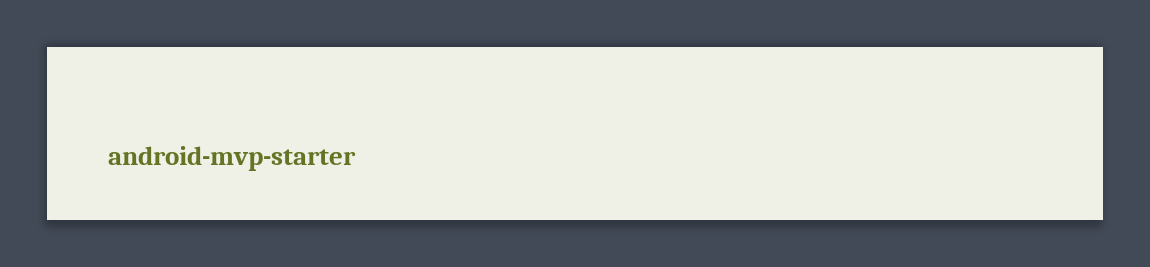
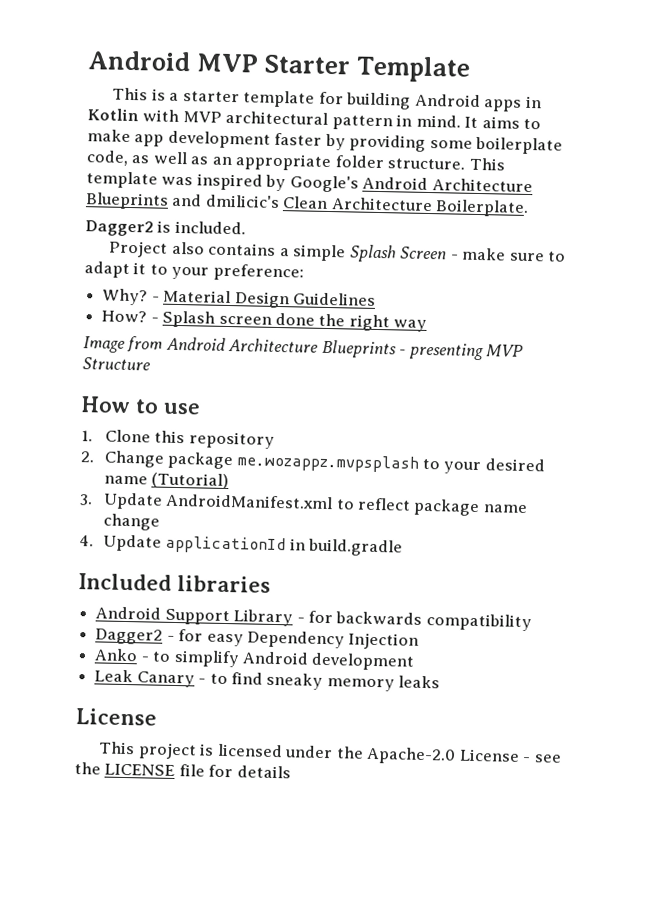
[108,146,356,171] android-mvp-starter -> [88,50,472,83] [112,87,542,112] [87,108,542,131] [87,129,564,155] [86,150,506,172] [86,171,533,193] [85,192,530,218] [85,220,246,237] [108,240,566,263] [84,261,304,282] [101,288,376,309] [101,310,428,333] [83,335,525,361] [82,357,151,371] [81,396,201,415] [81,429,275,449] [80,450,545,475] [103,472,230,490] [79,492,528,517] [102,513,160,531] [79,534,403,557] [78,573,271,593] [95,606,532,632] [95,628,420,650] [94,648,416,671] [94,669,441,692] [75,708,157,726] [98,741,562,765] [74,762,291,779] Android MVP Starter Template // This is a starter template for building Android apps in Kotlin with MVP architectural pattern in mind. It aims to make app development faster by providing some boilerplate code, as well as an appropriate folder structure. This template was inspired by Google's Android Architecture Blueprints and dmilicic's Clean Architecture Boilerplate. // Dagger2 is included. // Project also contains a simple Splash Screen - make sure to adapt it to your preference: // Why? - Material Design Guidelines // How? - Splash screen done the right way // Image from Android Architecture Blueprints - presenting MVP Structure // How to use // 1. Clone this repository // 2. Change package me.wozappz.mvpsplash to your desired name (Tutorial) // 3. Update AndroidManifest.xml to reflect package name change // 4. Update applicationId in build.gradle // Included libraries // Android Support Library - for backwards compatibility // Dagger2 - for easy Dependency Injection // Anko - to simplify Android development // Leak Canary - to find sneaky memory leaks // License // This project is licensed under the Apache-2.0 License - see the LICENSE file for details

